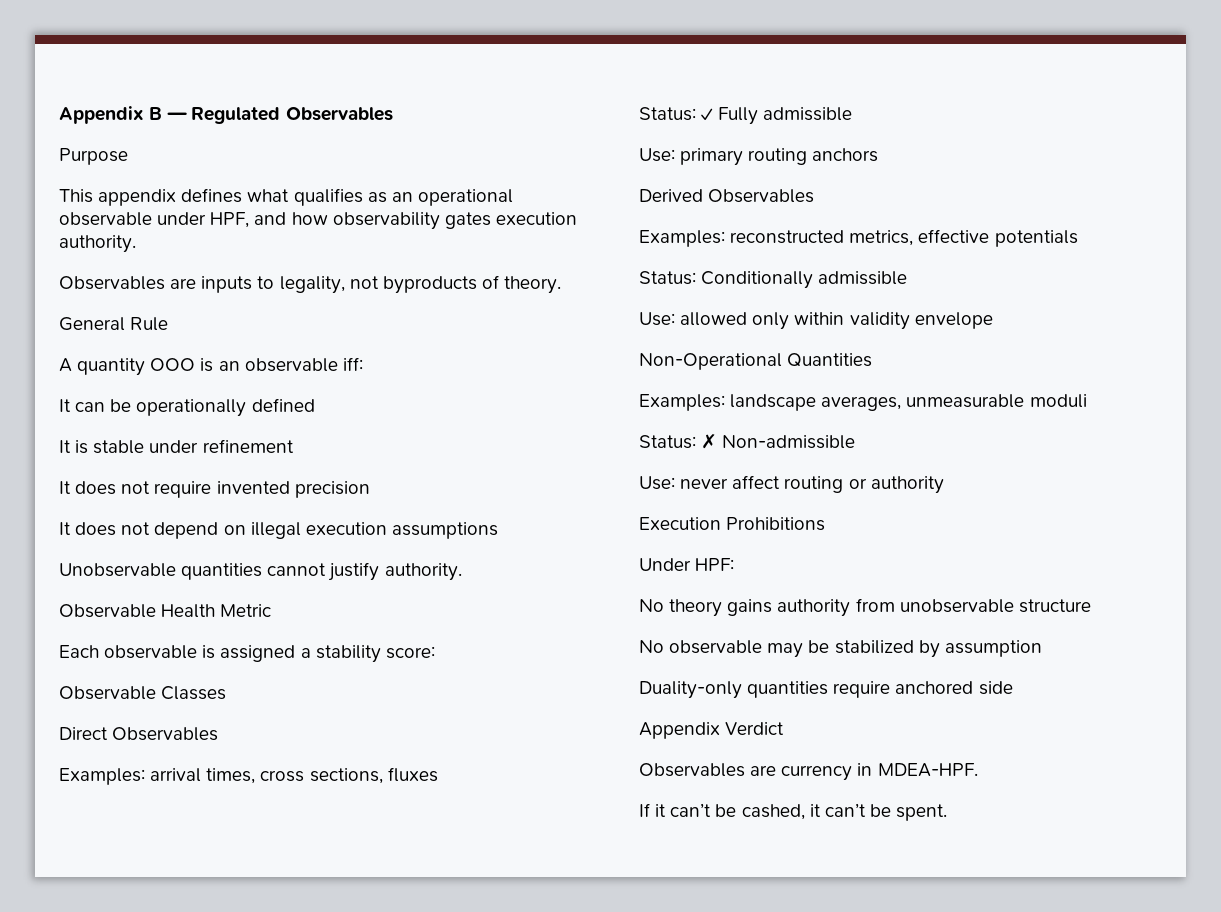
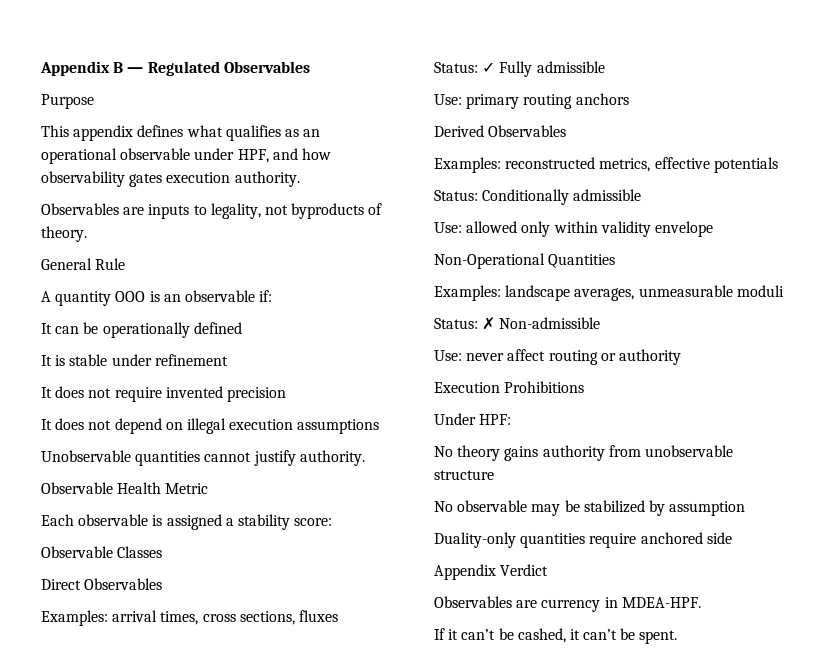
[342,357,363,371] iff: -> [259,290,273,302] if:

